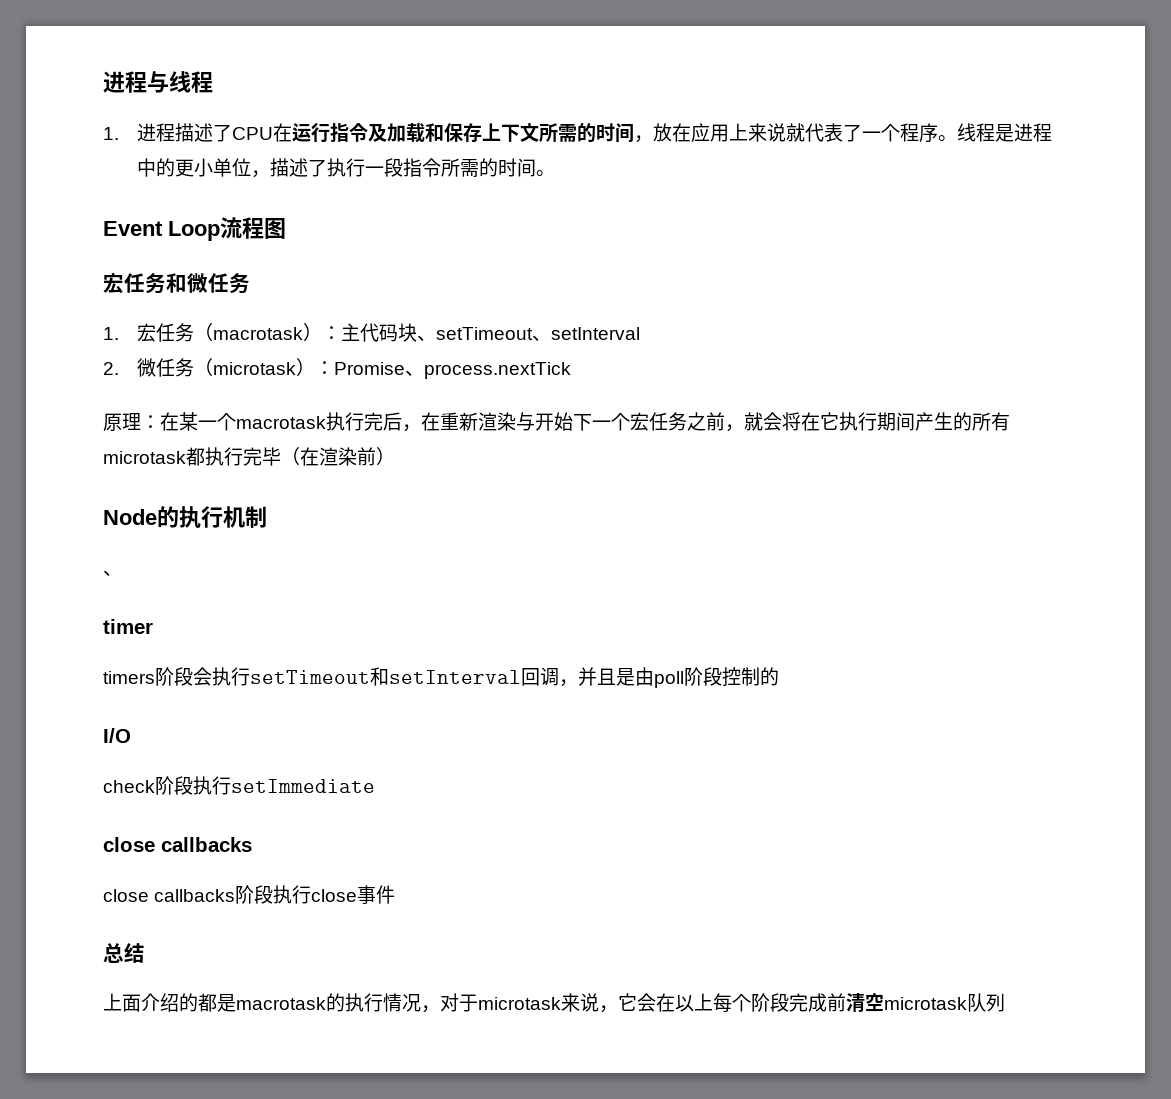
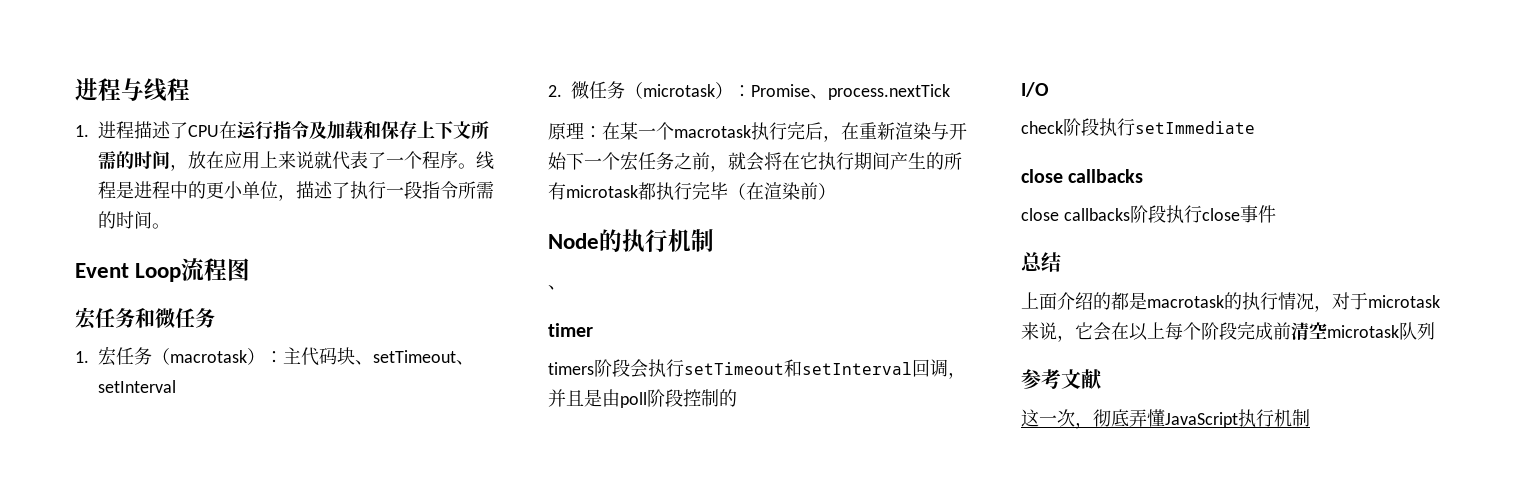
(1005, 1002) none -> [1021,369,1102,389] [1021,409,1310,429] // 参考文献 // 这一次，彻底弄懂JavaScript执行机制

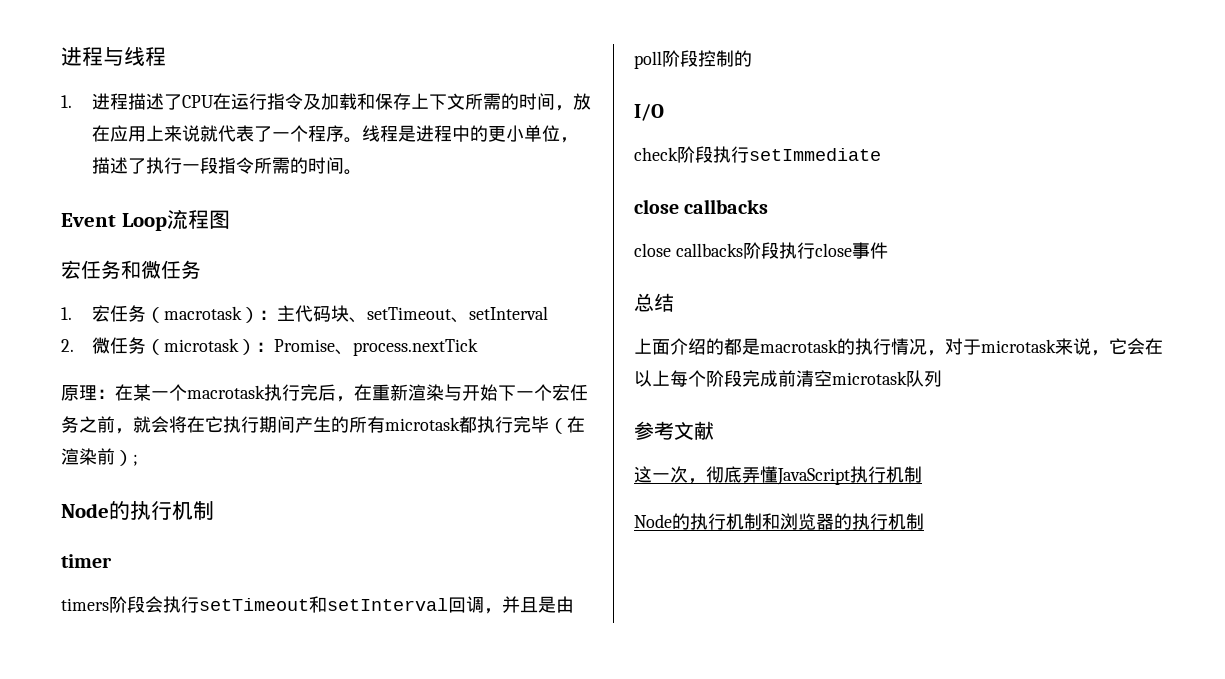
[548,229,714,253] [548,285,566,290] // Node的执行机制 // 、 -> [133,454,138,466] [61,501,214,520] ; // Node的执行机制
(1310, 418) none -> [634,513,924,530] // Node的执行机制和浏览器的执行机制

